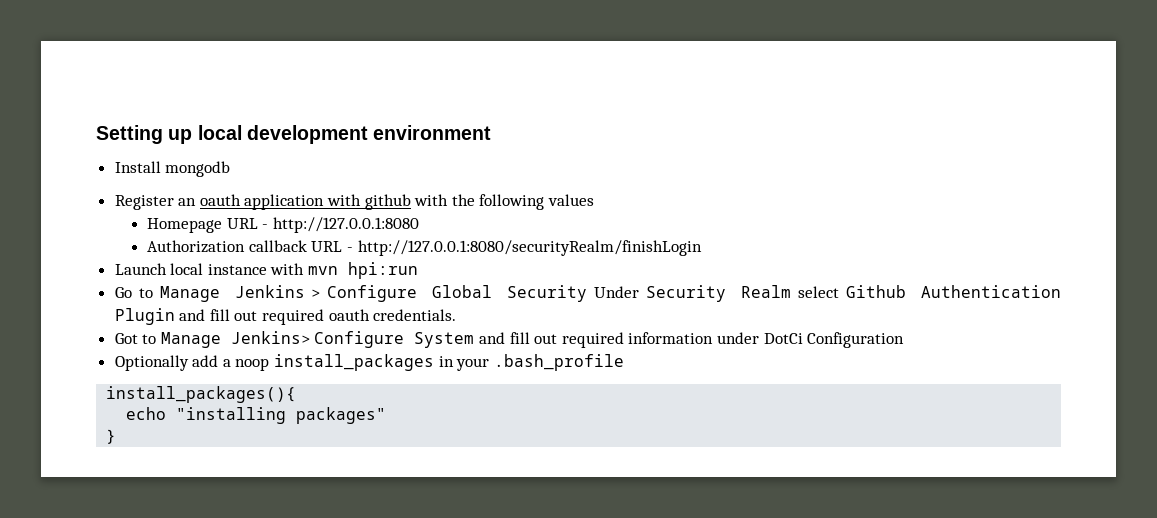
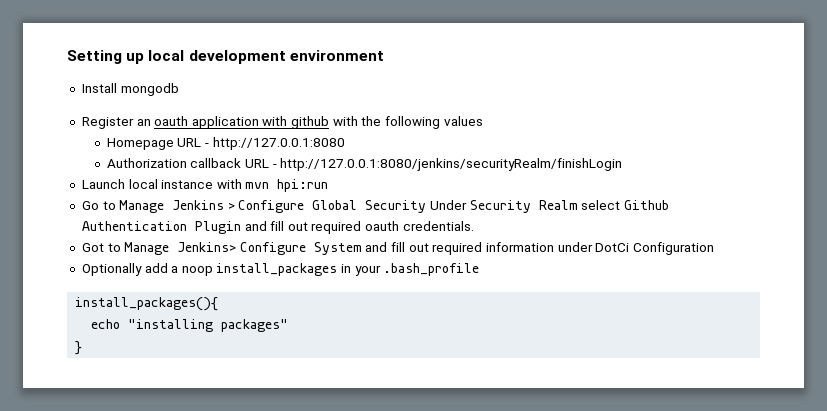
[357,240,702,256] http://127.0.0.1:8080/securityRealm/finishLogin -> [280,158,623,171] http://127.0.0.1:8080/jenkins/securityRealm/finishLogin

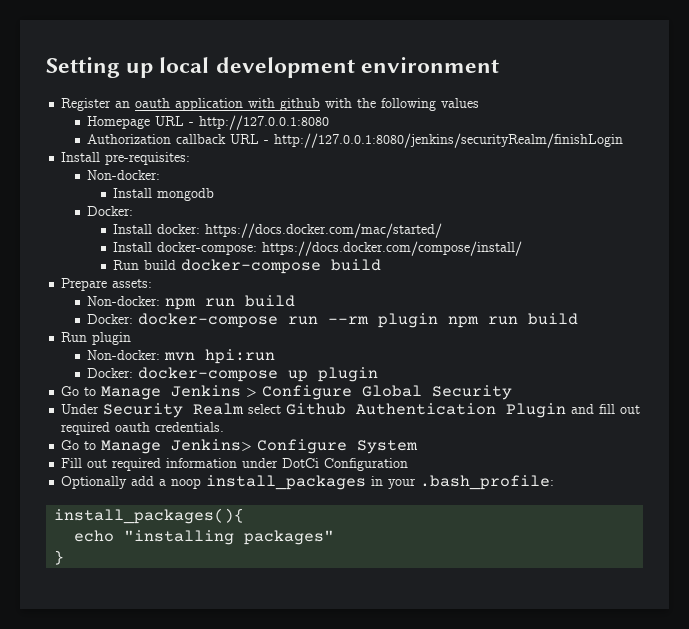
[81,83,179,96] // Install mongodb -> (499, 65) none
[81,179,329,192] Launch local instance with mvn hpi:run -> [61,152,191,165] [87,170,161,180] [113,188,215,201] [87,206,134,216] [113,223,443,238] [113,241,523,256] [113,259,382,274] [61,278,153,291] [87,295,296,310] [87,313,579,328] [61,332,132,345] [87,349,276,364] [87,367,379,382] Install pre-requisites: // Non-docker: // Install mongodb // Docker: // Install docker: https://docs.docker.com/mac/started/ // Install docker-compose: https://docs.docker.com/compose/install/ // Run build docker-compose build // Prepare assets: // Non-docker: npm run build // Docker: docker-compose run --rm plugin npm run build // Run plugin // Non-docker: mvn hpi:run // Docker: docker-compose up plugin
(427, 206) none -> (513, 392) //
[81,243,104,252] Got -> [61,440,80,450] Go
[365,242,406,252] and fill -> [61,458,83,468] // Fill
[383,263,480,276] .bash_profile -> [420,475,555,490] .bash_profile:

